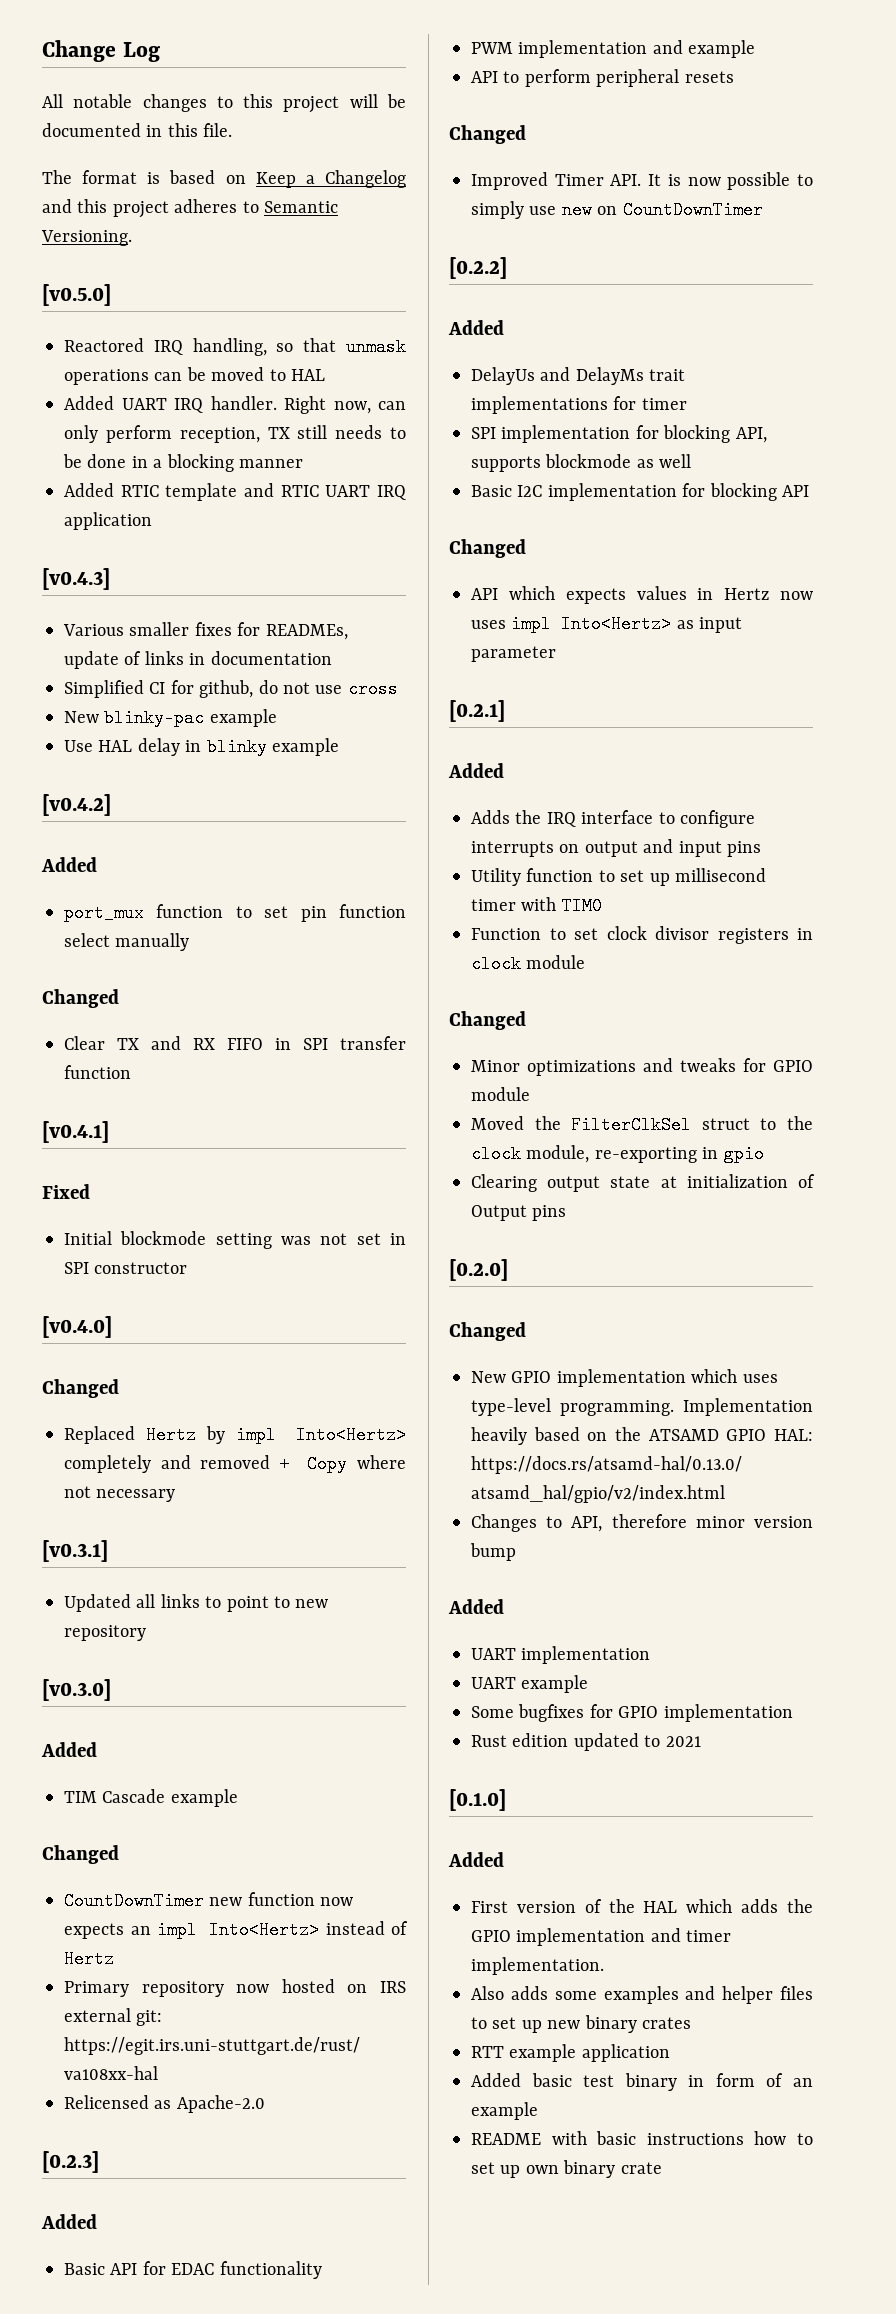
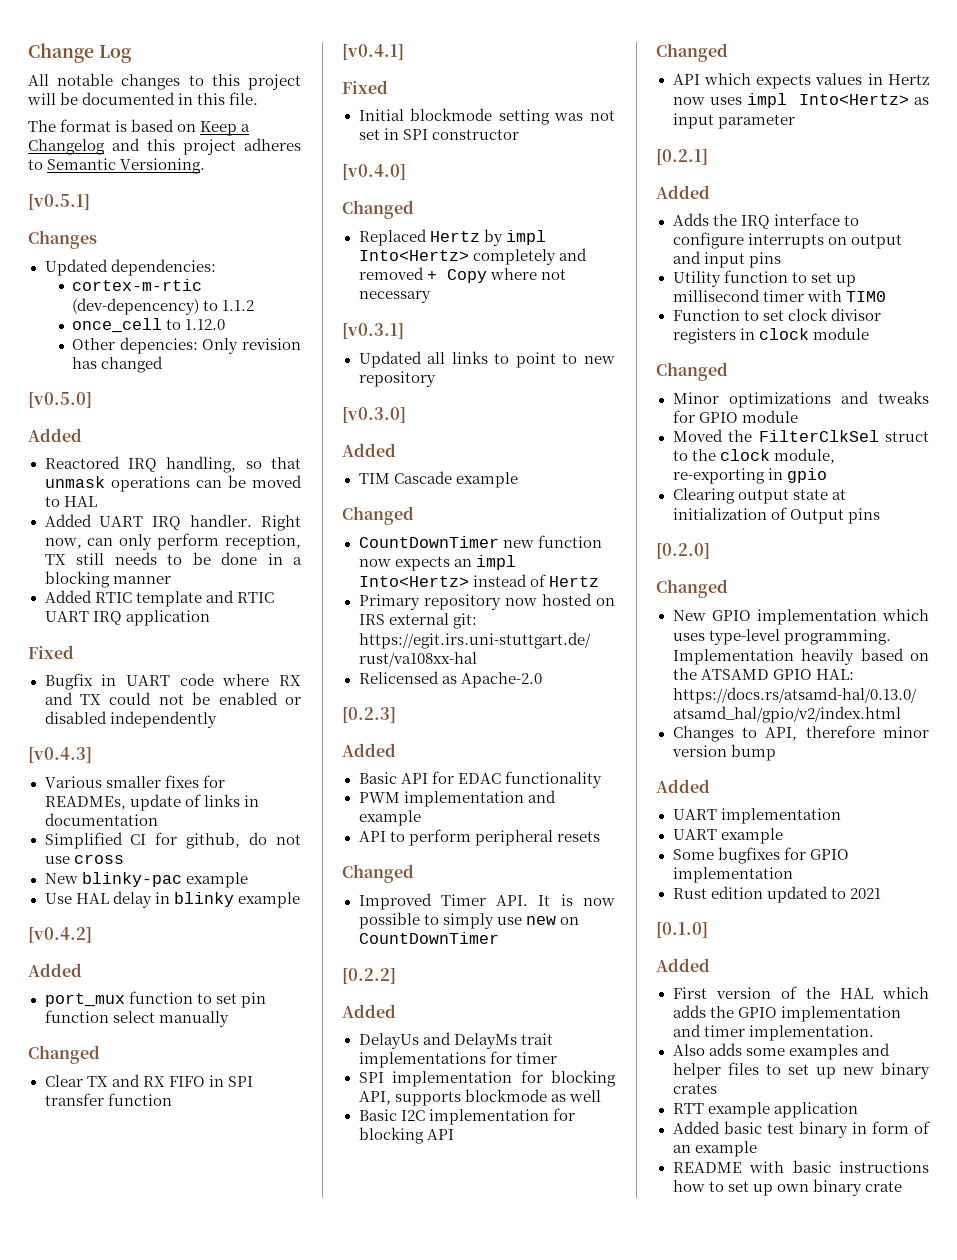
(132, 238) none -> [28,194,90,210] [28,230,97,249] [44,259,216,276] [72,279,203,291] [72,298,255,315] [72,318,226,333] [72,337,301,354] [72,356,164,373] // [v0.5.1] // Changes // Updated dependencies: // cortex-m-rtic (dev-depencency) to 1.1.2 // once_cell to 1.12.0 // Other depencies: Only revision has changed
(111, 295) none -> [28,428,82,442] // Added
(152, 521) none -> [28,645,74,659] [44,673,301,690] [44,692,301,705] [44,711,217,728] // Fixed // Bugfix in UART code where RX and TX could not be enabled or disabled independently

